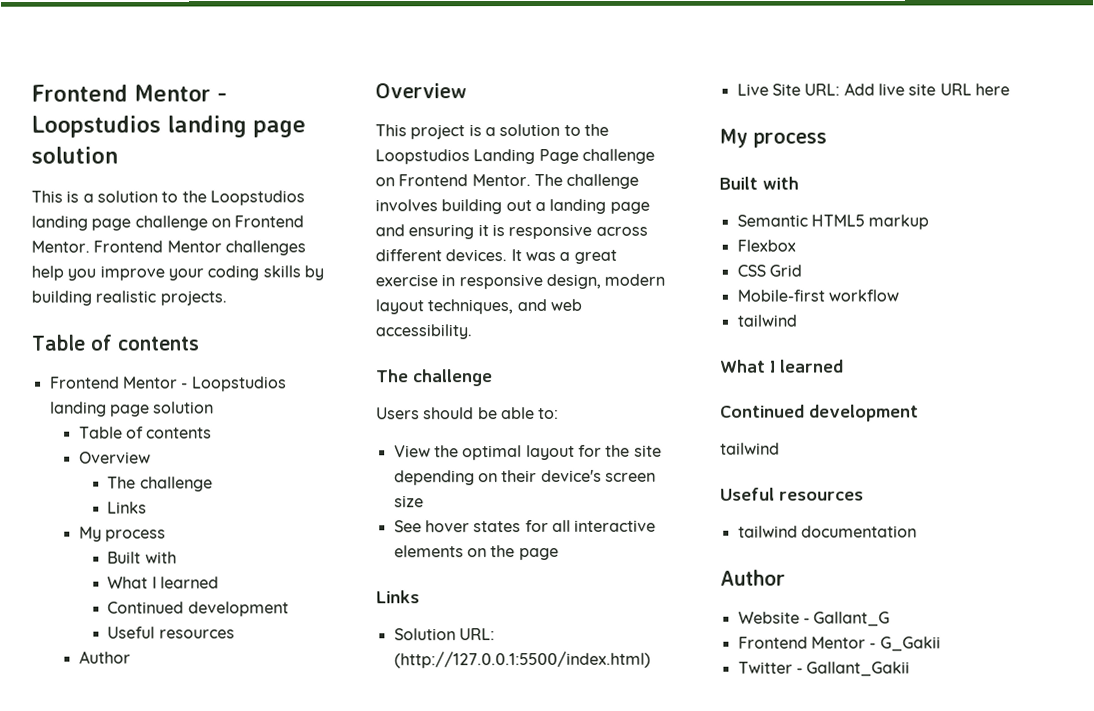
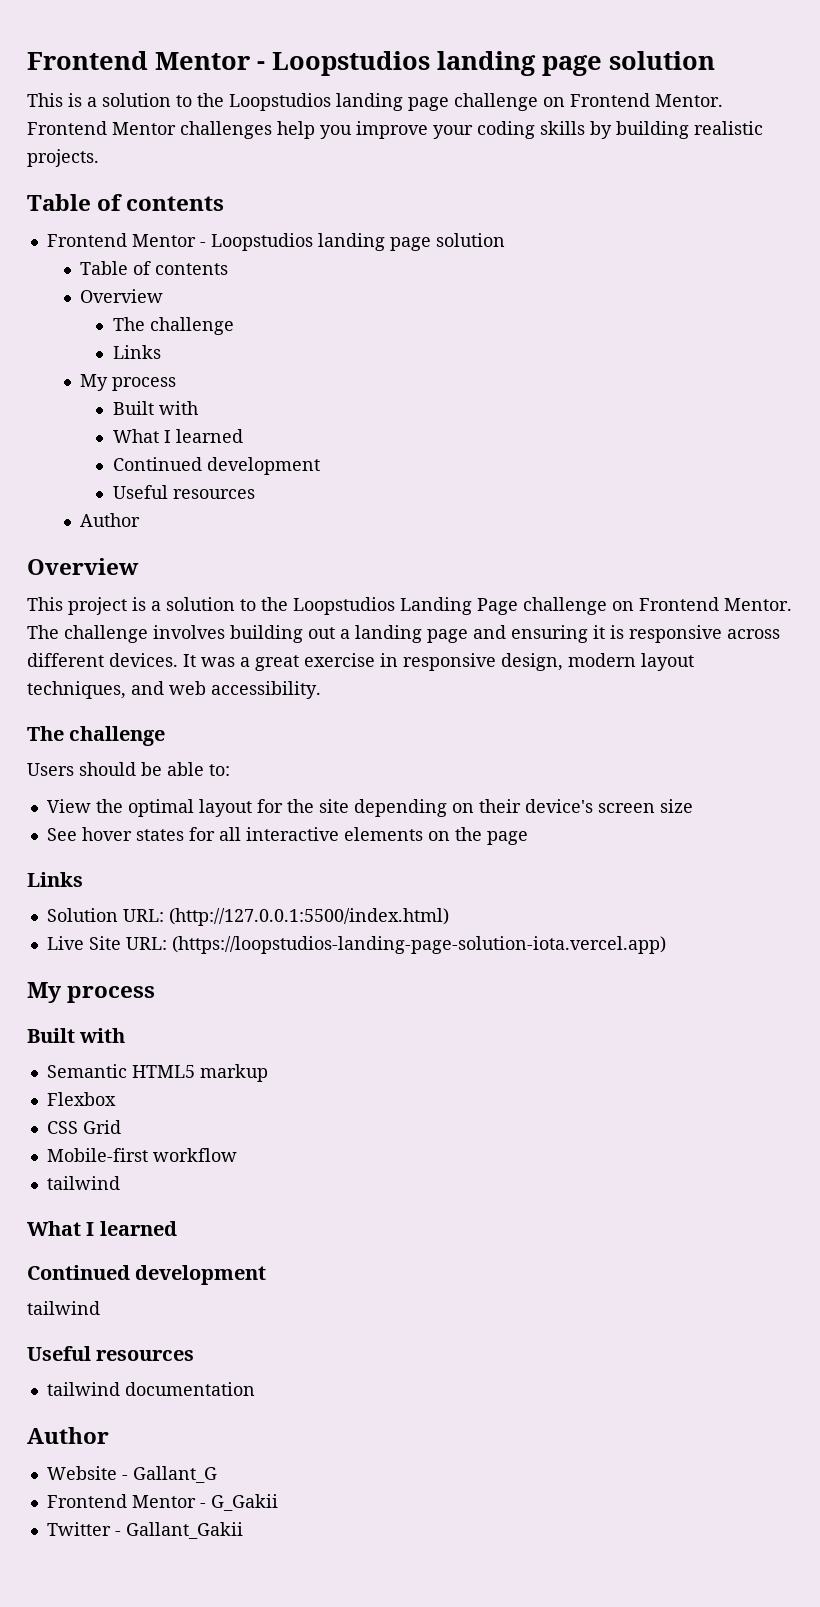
[843,82,1010,96] Add live site URL here -> [171,936,666,954] (https://loopstudios-landing-page-solution-iota.vercel.app)

